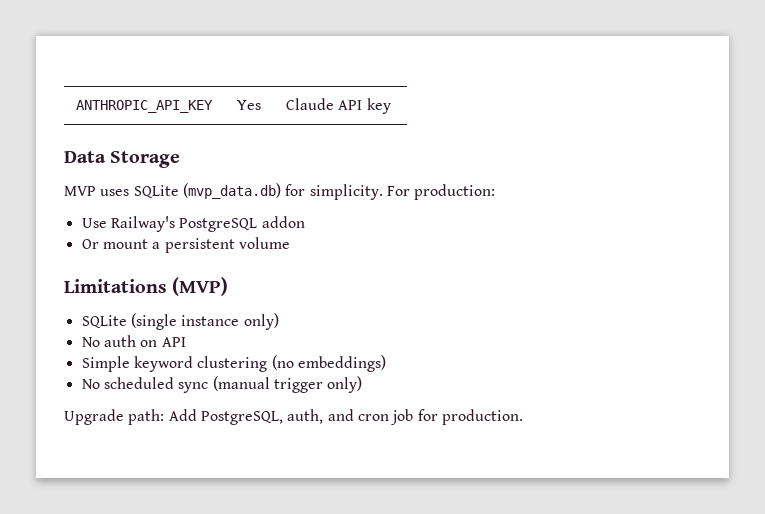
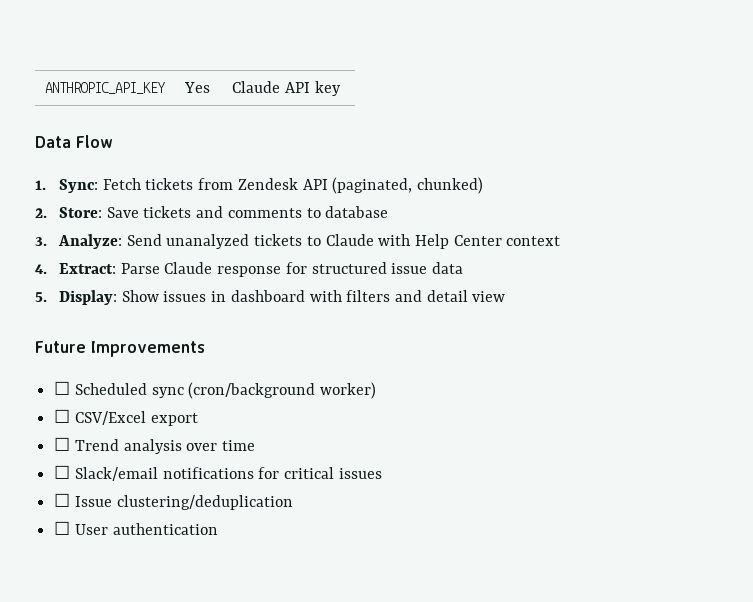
[110,151,181,168] [64,183,496,200] [81,216,305,232] [81,237,290,253] [64,277,229,296] [81,313,279,330] [81,335,186,347] [81,355,386,372] [81,376,363,393] [64,409,523,425] Storage // MVP uses SQLite (mvp_data.db) for simplicity. For production: // Use Railway's PostgreSQL addon // Or mount a persistent volume // Limitations (MVP) // SQLite (single instance only) // No auth on API // Simple keyword clustering (no embeddings) // No scheduled sync (manual trigger only) // Upgrade path: Add PostgreSQL, auth, and cron job for production. -> [76,135,113,148] [35,177,483,194] [35,206,389,218] [35,234,561,249] [35,262,463,277] [35,290,506,305] [35,341,205,357] [54,381,377,399] [54,409,198,426] [54,437,256,454] [54,465,382,481] [54,493,293,510] [54,521,218,535] Flow // 1. Sync: Fetch tickets from Zendesk API (paginated, chunked) // 2. Store: Save tickets and comments to database // 3. Analyze: Send unanalyzed tickets to Claude with Help Center context // 4. Extract: Parse Claude response for structured issue data // 5. Display: Show issues in dashboard with filters and detail view // Future Improvements // ☐ Scheduled sync (cron/background worker) // ☐ CSV/Excel export // ☐ Trend analysis over time // ☐ Slack/email notifications for critical issues // ☐ Issue clustering/deduplication // ☐ User authentication

